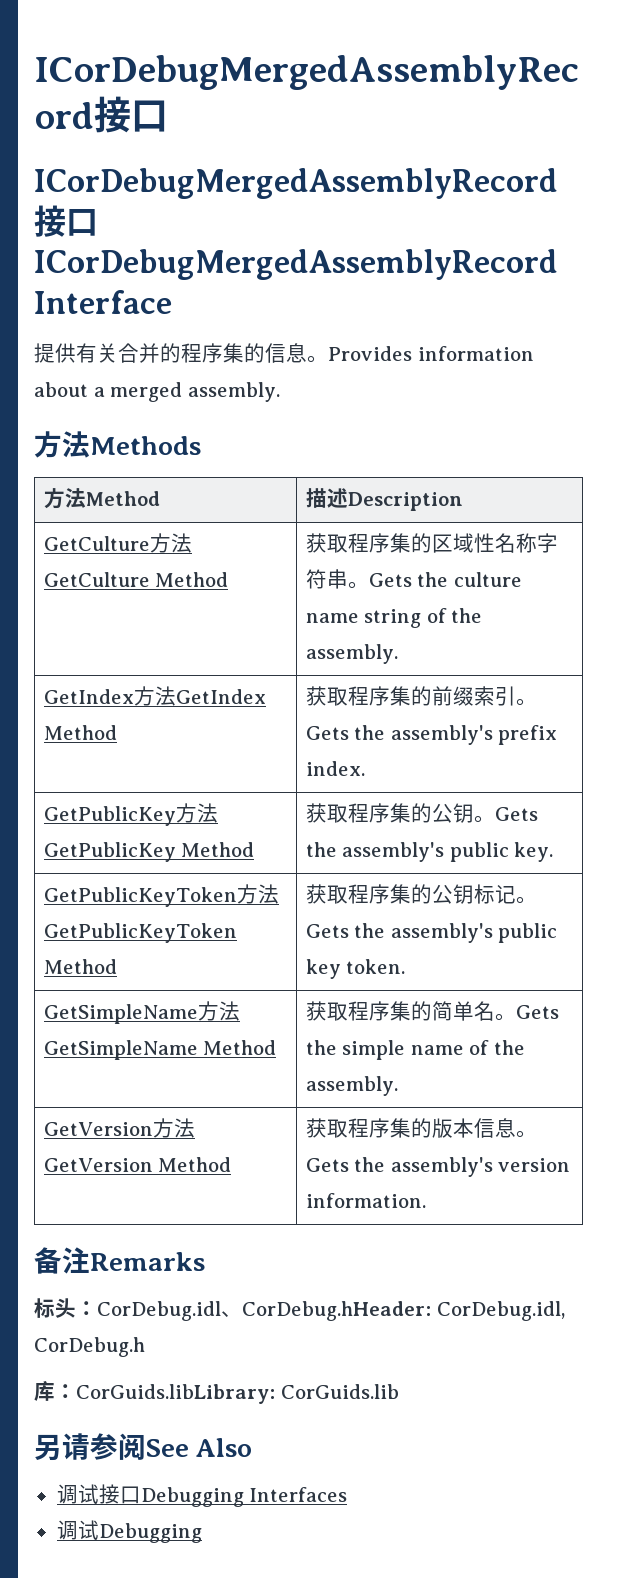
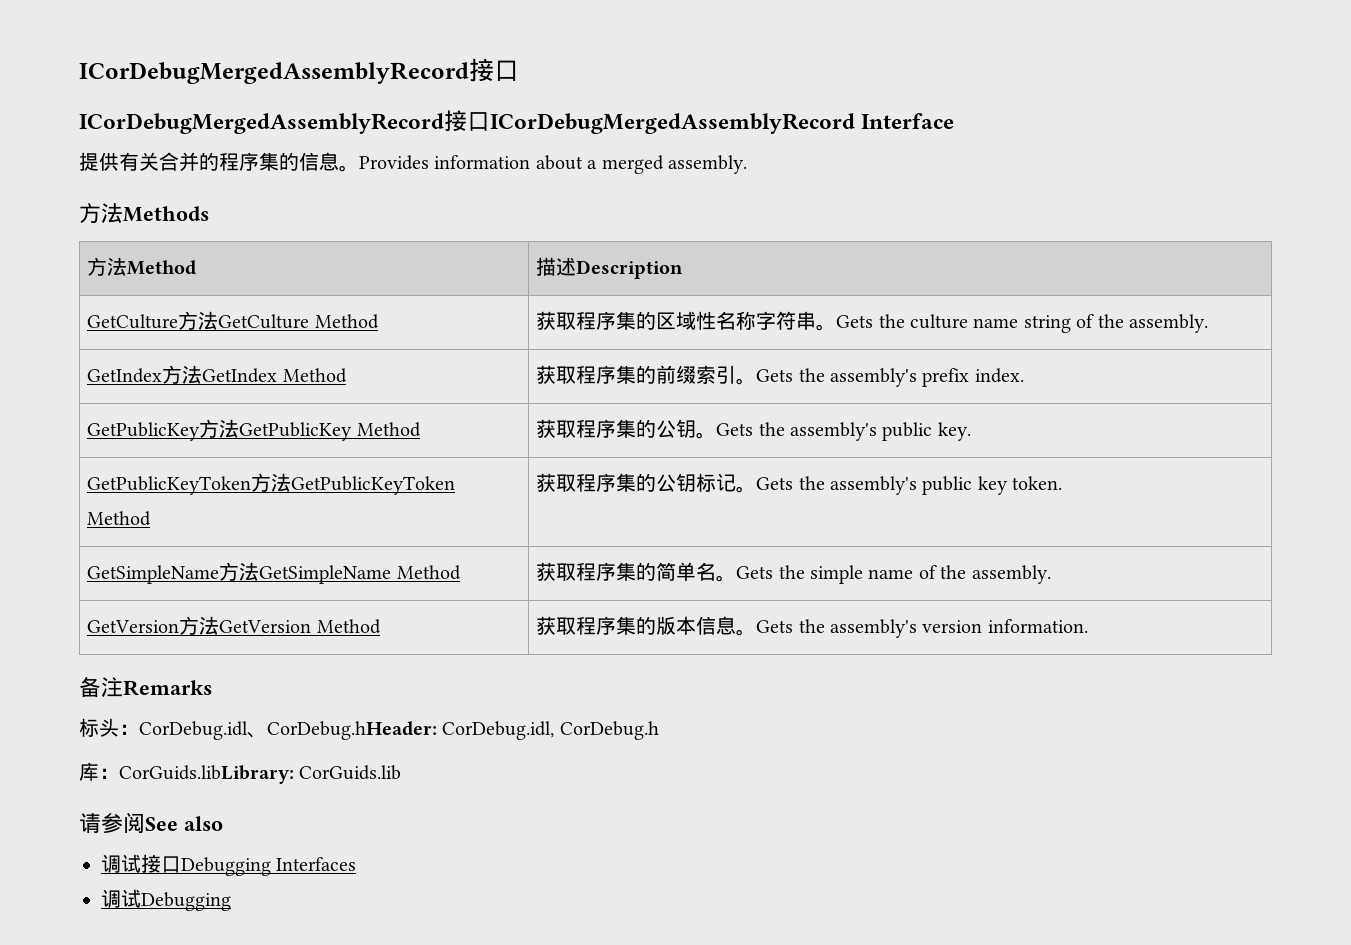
[34,1434,62,1461] 另 -> (402, 772) none
[196,1438,253,1457] Also -> [184,816,223,831] also

